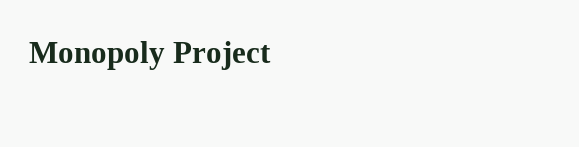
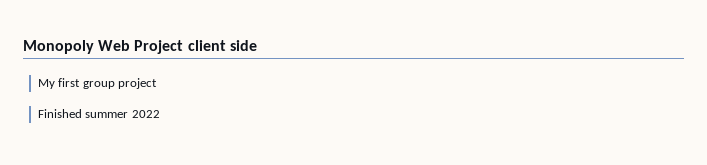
[173,41,272,70] Project -> [98,40,257,54] [37,78,158,89] [37,109,160,118] Web Project client side // My first group project // Finished summer 2022

